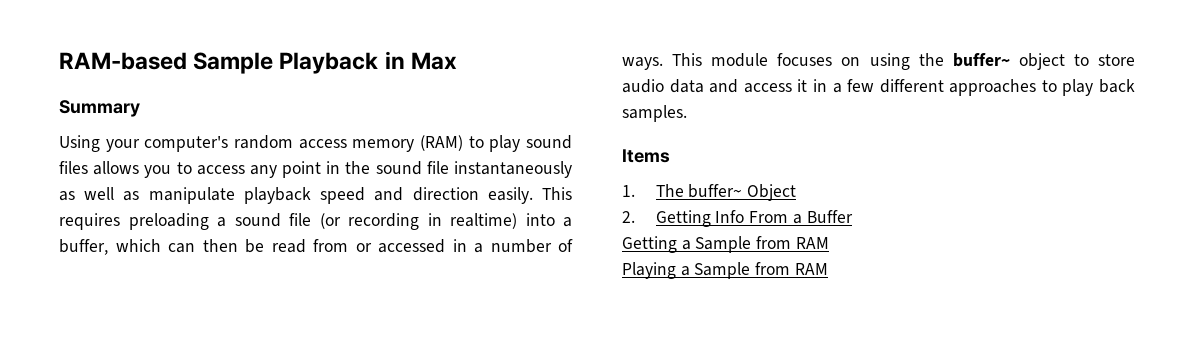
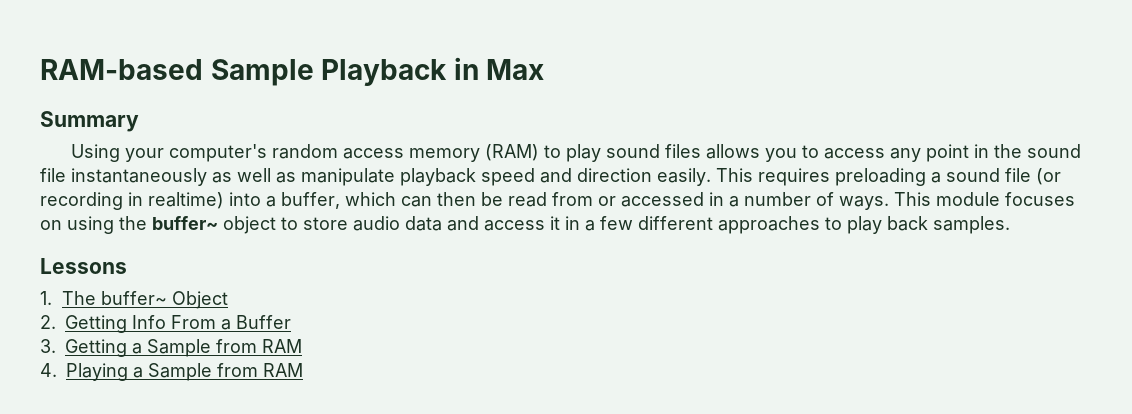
[622,149,670,163] Items -> [40,258,127,274] Lessons
(853, 216) none -> [40,339,56,353] 3.
(829, 243) none -> [40,363,57,377] 4.

